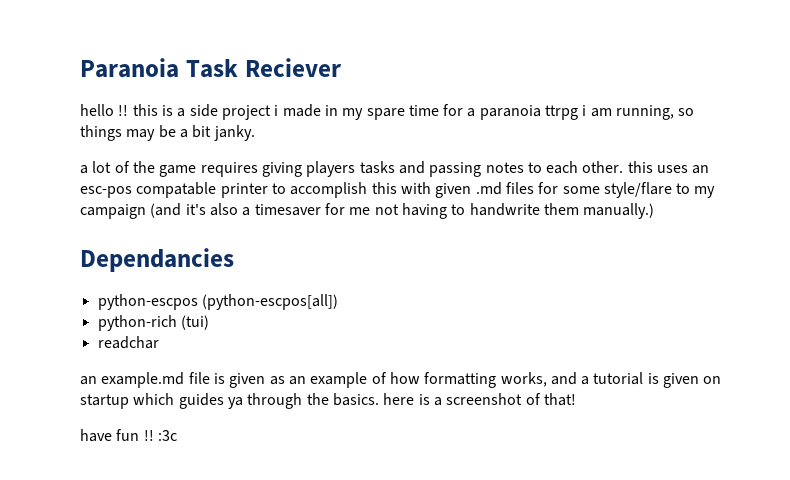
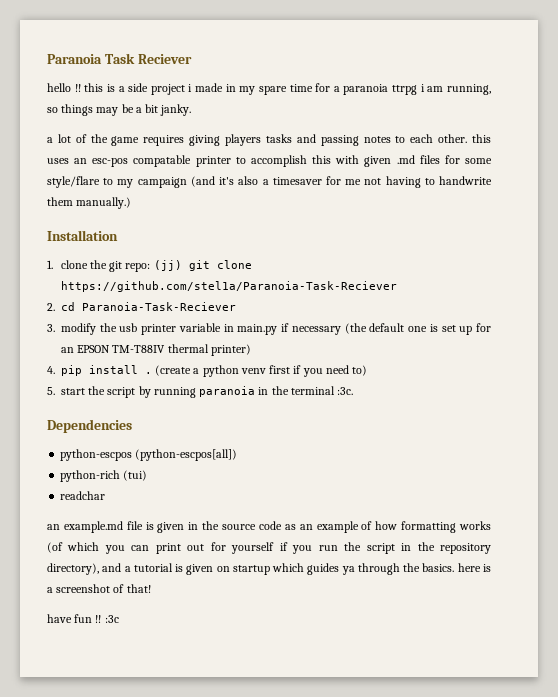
[80,248,234,272] Dependancies -> [47,230,118,241] [47,260,252,272] [60,281,397,292] [47,302,236,311] [47,323,491,335] [61,344,251,356] [47,365,368,377] [47,386,354,398] [47,419,132,433] Installation // 1. clone the git repo: (jj) git clone https://github.com/stel1a/Paranoia-Task-Reciever // 2. cd Paranoia-Task-Reciever // 3. modify the usb printer variable in main.py if necessary (the default one is set up for an EPSON TM-T88IV thermal printer) // 4. pip install . (create a python venv first if you need to) // 5. start the script by running paranoia in the terminal :3c. // Dependencies
(266, 380) none -> [188,521,282,530] in the source code
[500,372,547,387] works, -> [459,521,492,530] [47,542,491,554] [47,563,99,575] works (of which you can print out for yourself if you run the script in the repository directory),

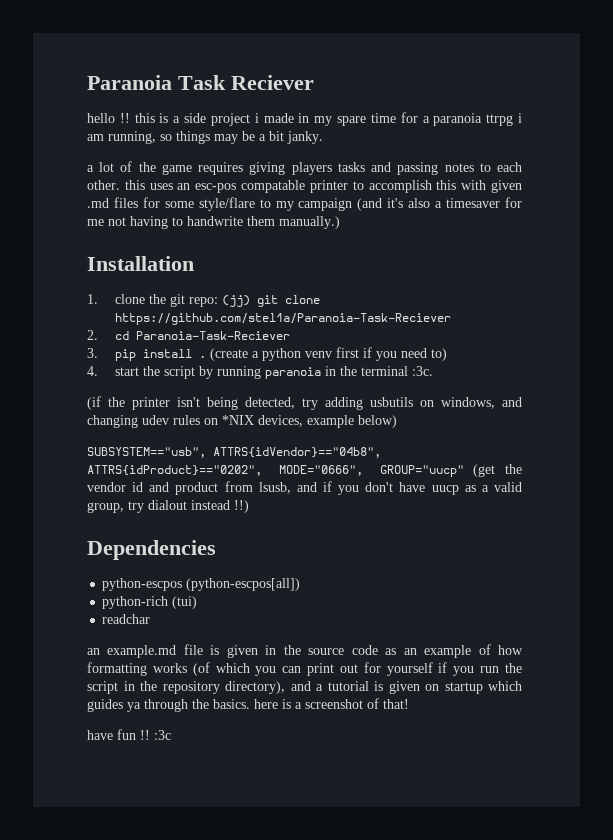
[61,323,491,335] [61,344,251,356] [47,366,55,374] modify the usb printer variable in main.py if necessary (the default one is set up for an EPSON TM-T88IV thermal printer) // 4. -> (98, 353) none
[47,387,55,395] 5. -> [87,366,98,376] 4.
(354, 391) none -> [87,396,522,410] [87,415,397,428] [87,447,381,458] [87,464,522,477] [87,481,523,495] [87,500,249,513] // (if the printer isn't being detected, try adding usbutils on windows, and changing udev rules on *NIX devices, example below) // SUBSYSTEM=="usb", ATTRS{idVendor}=="04b8", ATTRS{idProduct}=="0202", MODE="0666", GROUP="uucp" (get the vendor id and product from lsusb, and if you don't have uucp as a valid group, try dialout instead !!)

